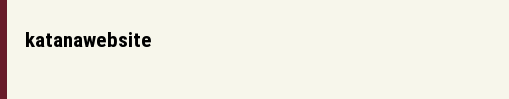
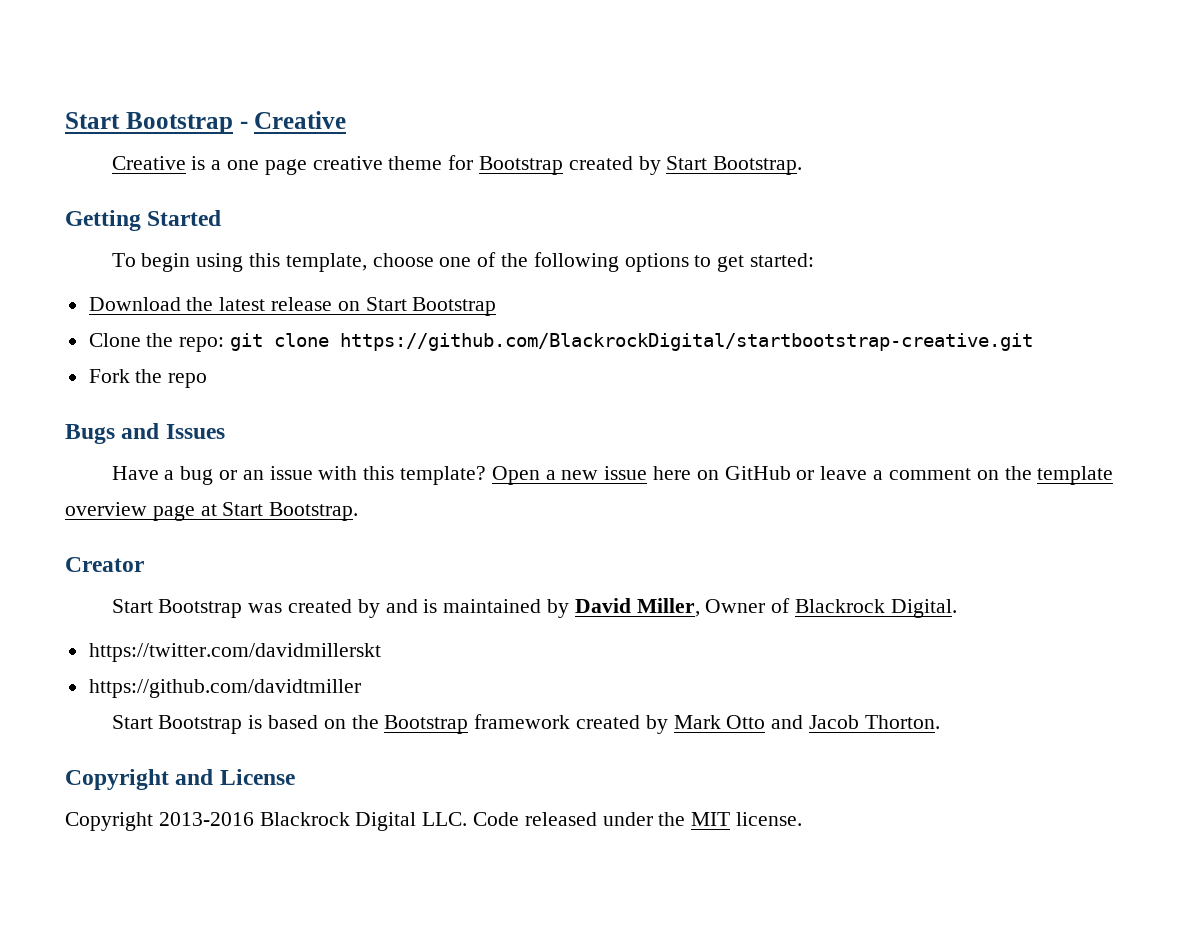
[25,32,152,47] katanawebsite -> [65,111,347,134] [111,155,803,175] [65,210,222,231] [111,252,815,272] [88,297,497,316] [88,333,1034,352] [88,369,208,388] [65,423,225,444] [111,466,1114,485] [65,502,359,521] [65,557,144,572] [111,598,957,618] [88,643,381,662] [88,679,361,698] [111,714,940,734] [65,769,295,790] [65,812,803,831] Start Bootstrap - Creative // Creative is a one page creative theme for Bootstrap created by Start Bootstrap. // Getting Started // To begin using this template, choose one of the following options to get started: // Download the latest release on Start Bootstrap // Clone the repo: git clone https://github.com/BlackrockDigital/startbootstrap-creative.git // Fork the repo // Bugs and Issues // Have a bug or an issue with this template? Open a new issue here on GitHub or leave a comment on the template overview page at Start Bootstrap. // Creator // Start Bootstrap was created by and is maintained by David Miller, Owner of Blackrock Digital. // https://twitter.com/davidmillerskt // https://github.com/davidtmiller // Start Bootstrap is based on the Bootstrap framework created by Mark Otto and Jacob Thorton. // Copyright and License // Copyright 2013-2016 Blackrock Digital LLC. Code released under the MIT license.

